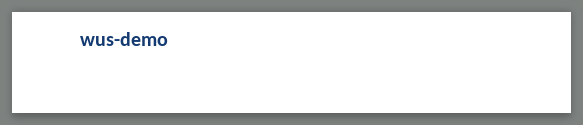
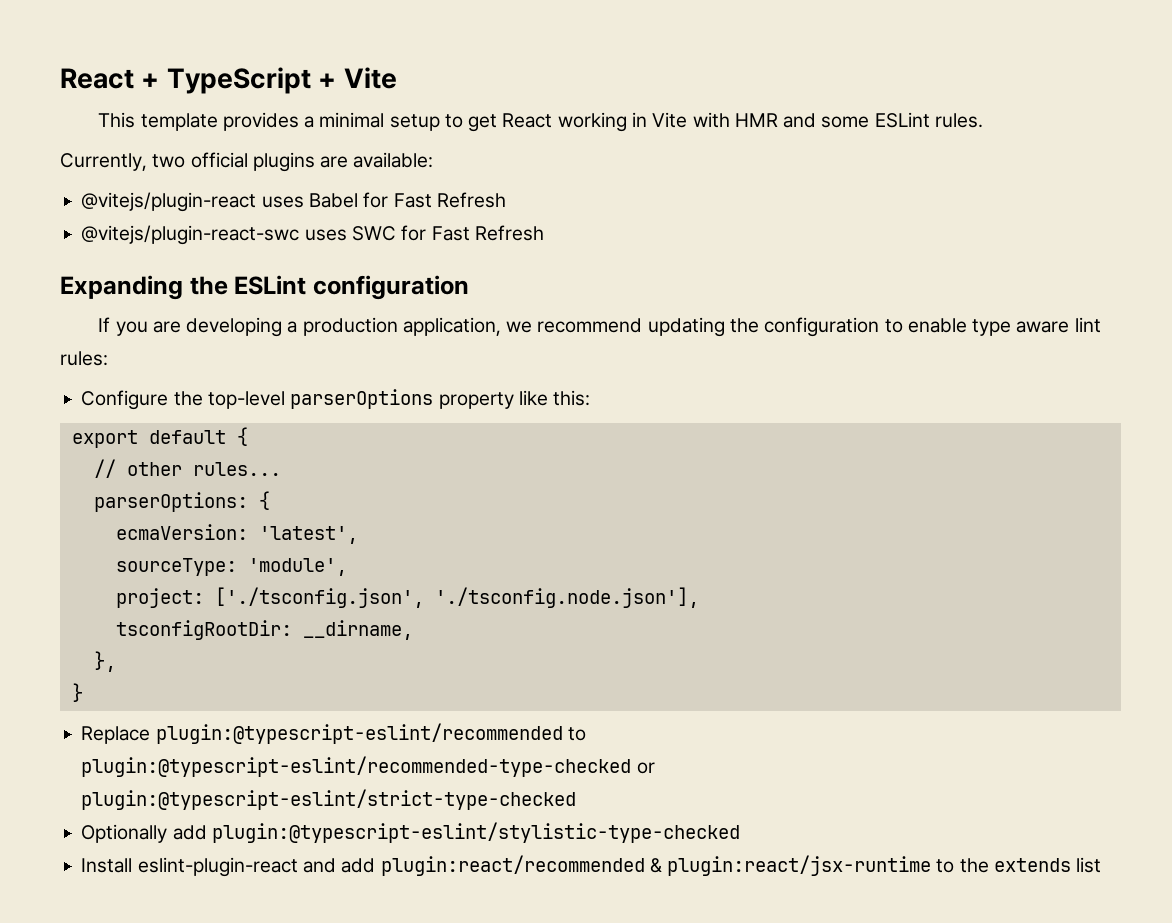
[80,32,168,46] wus-demo -> [60,67,397,94] [98,112,983,132] [60,152,434,172] [81,192,506,212] [81,225,544,245] [60,275,469,300] [98,317,1101,337] [60,351,108,366] [81,389,591,410] [71,427,248,448] [93,459,281,478] [93,491,270,512] [115,524,358,544] [115,558,347,576] [115,587,699,608] [115,620,413,640] [93,651,116,672] [71,683,83,702] [81,723,586,744] [81,756,655,777] [81,789,577,810] [81,822,740,843] [81,855,1102,877] React + TypeScript + Vite // This template provides a minimal setup to get React working in Vite with HMR and some ESLint rules. // Currently, two official plugins are available: // @vitejs/plugin-react uses Babel for Fast Refresh // @vitejs/plugin-react-swc uses SWC for Fast Refresh // Expanding the ESLint configuration // If you are developing a production application, we recommend updating the configuration to enable type aware lint rules: // Configure the top-level parserOptions property like this: // export default { // // other rules... // parserOptions: { // ecmaVersion: 'latest', // sourceType: 'module', // project: ['./tsconfig.json', './tsconfig.node.json'], // tsconfigRootDir: __dirname, // }, // } // Replace plugin:@typescript-eslint/recommended to plugin:@typescript-eslint/recommended-type-checked or plugin:@typescript-eslint/strict-type-checked // Optionally add plugin:@typescript-eslint/stylistic-type-checked // Install eslint-plugin-react and add plugin:react/recommended & plugin:react/jsx-runtime to the extends list

